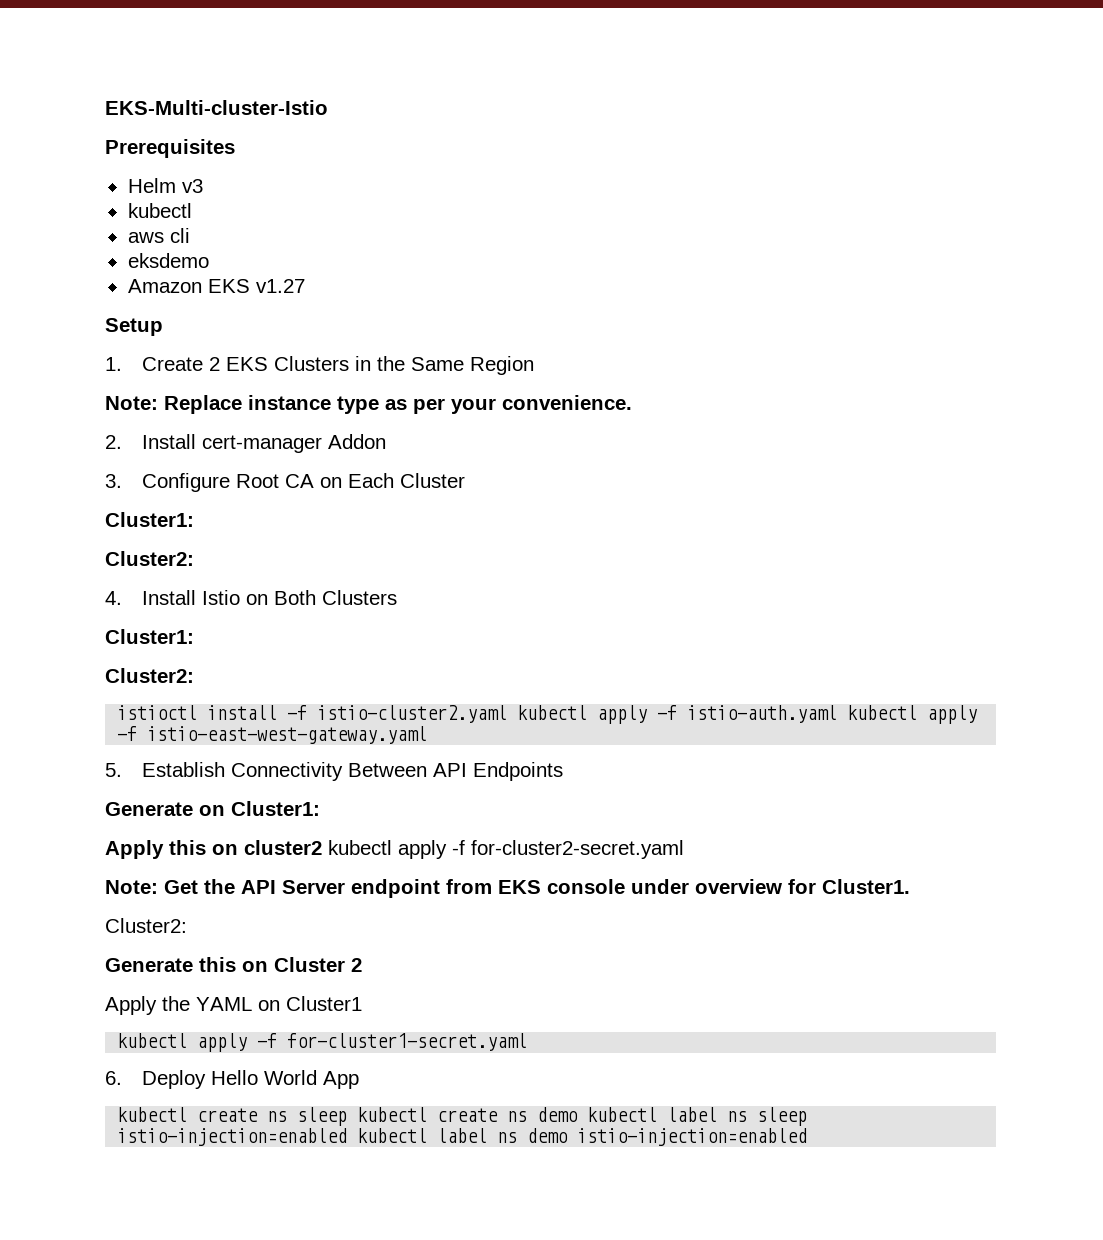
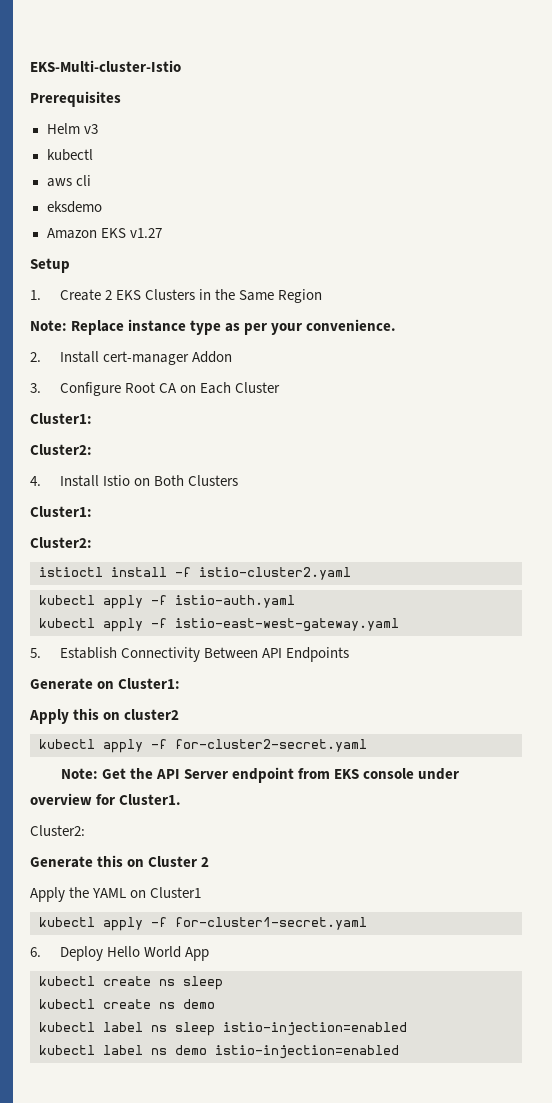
(508, 714) none -> (351, 573) //
(838, 714) none -> (295, 601) //
(322, 847) none -> (180, 714) //
(348, 1116) none -> (223, 983) //
(579, 1114) none -> (215, 1004) //
(348, 1137) none -> (407, 1029) //

